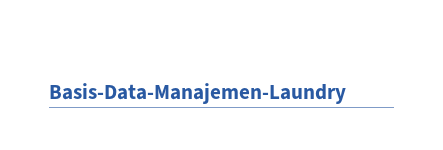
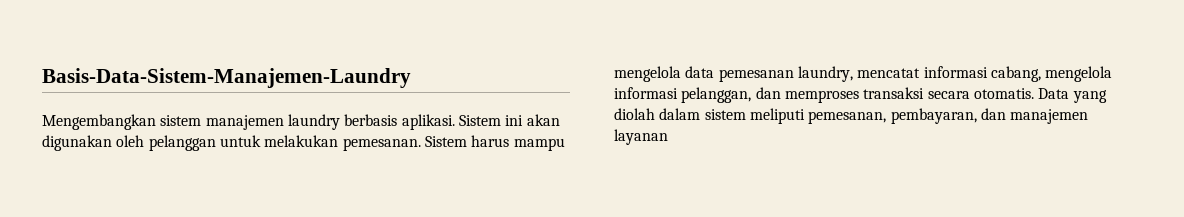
[49,83,346,104] Basis-Data-Manajemen-Laundry -> [42,68,411,88] [42,114,560,130] [42,135,565,151] [614,66,1113,82] [614,87,1107,103] [614,108,1089,124] [614,129,668,145] Basis-Data-Sistem-Manajemen-Laundry // Mengembangkan sistem manajemen laundry berbasis aplikasi. Sistem ini akan digunakan oleh pelanggan untuk melakukan pemesanan. Sistem harus mampu mengelola data pemesanan laundry, mencatat informasi cabang, mengelola informasi pelanggan, dan memproses transaksi secara otomatis. Data yang diolah dalam sistem meliputi pemesanan, pembayaran, dan manajemen layanan

